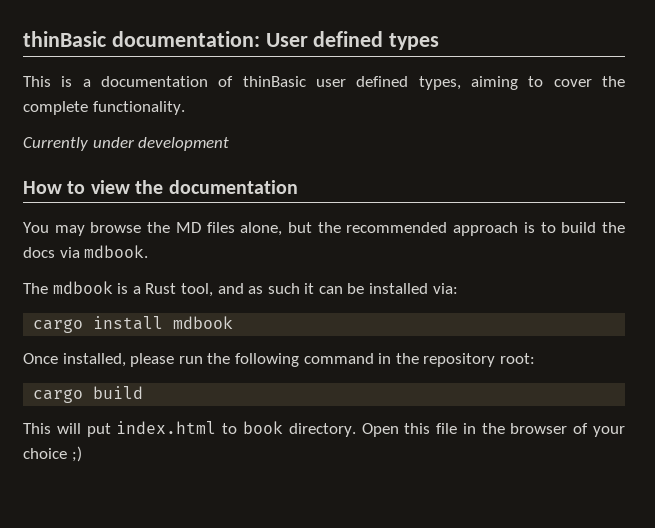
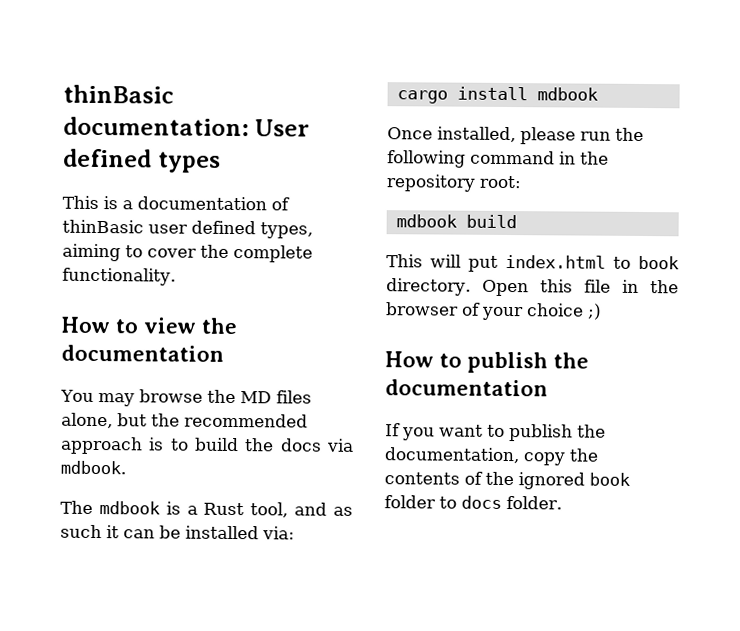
[23,137,230,151] // Currently under development -> (176, 276) none
[33,389,84,403] cargo -> [395,214,457,228] mdbook
(82, 454) none -> [385,351,589,374] [385,379,548,397] [385,423,606,442] [384,447,599,466] [384,471,630,490] [384,495,562,510] // How to publish the documentation // If you want to publish the documentation, copy the contents of the ignored book folder to docs folder.

